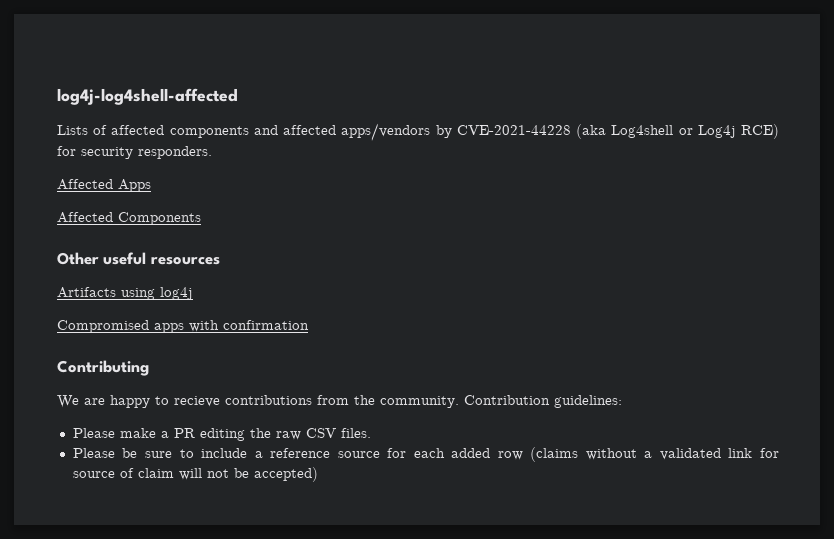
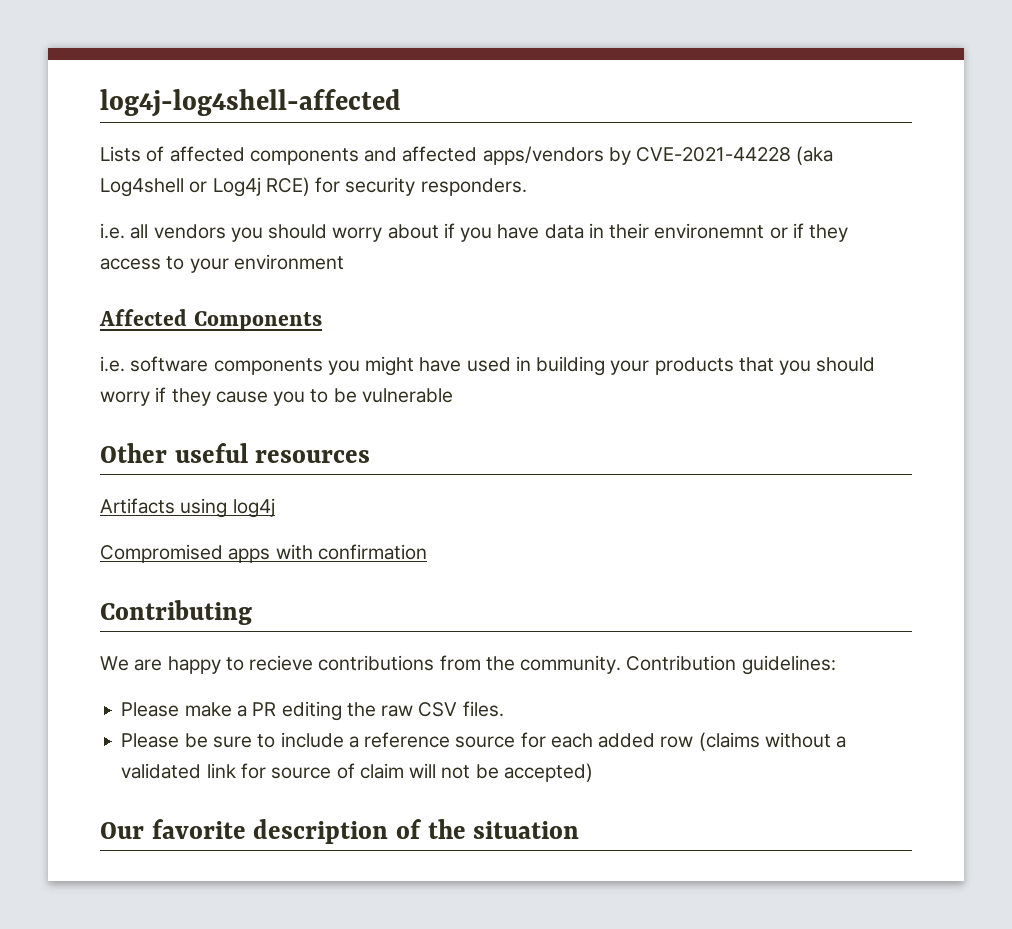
[57,179,151,192] [57,212,201,225] Affected Apps // Affected Components -> [100,223,849,242] [100,254,344,273] [99,309,322,331] [100,356,876,376] [100,387,453,406] i.e. all vendors you should worry about if you have data in their environemnt or if they access to your environment // Affected Components // i.e. software components you might have used in building your products that you should worry if they cause you to be vulnerable
(318, 474) none -> [100,819,580,844] // Our favorite description of the situation

